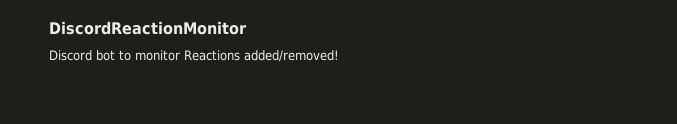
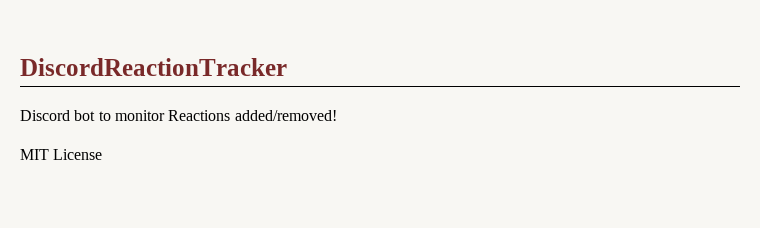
[49,21,247,35] DiscordReactionMonitor -> [20,58,287,76] DiscordReactionTracker
(339, 56) none -> [20,149,103,160] // MIT License

